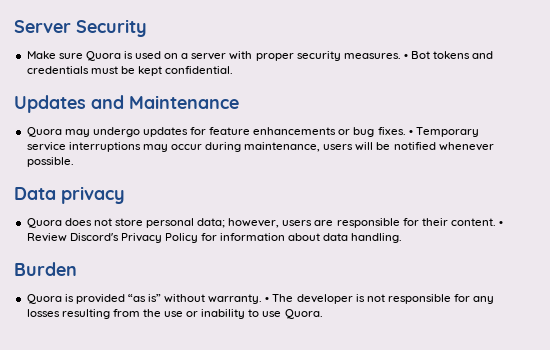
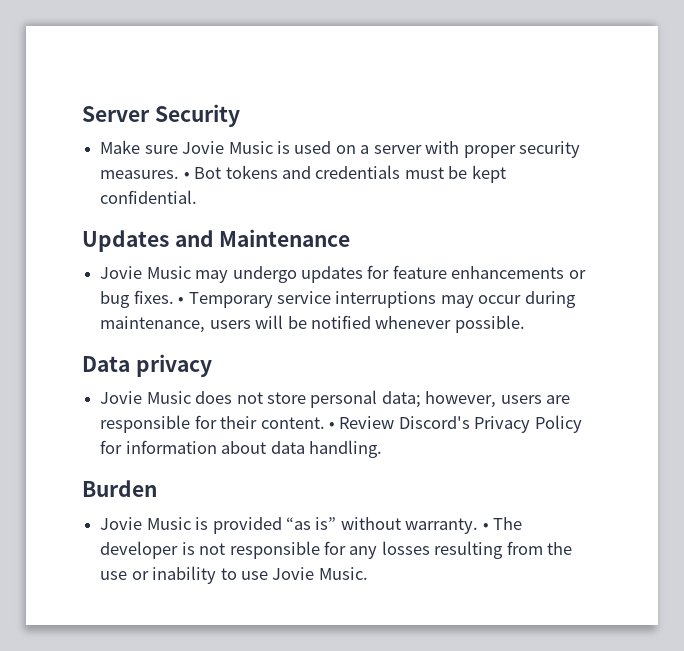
[85,51,121,61] Quora -> [182,141,273,154] Jovie Music
[26,127,62,137] Quora -> [100,266,191,279] Jovie Music
[26,218,62,228] Quora -> [100,391,191,404] Jovie Music
[26,294,62,304] Quora -> [100,517,191,530] Jovie Music
[284,309,323,319] Quora. -> [272,567,368,580] Jovie Music.

